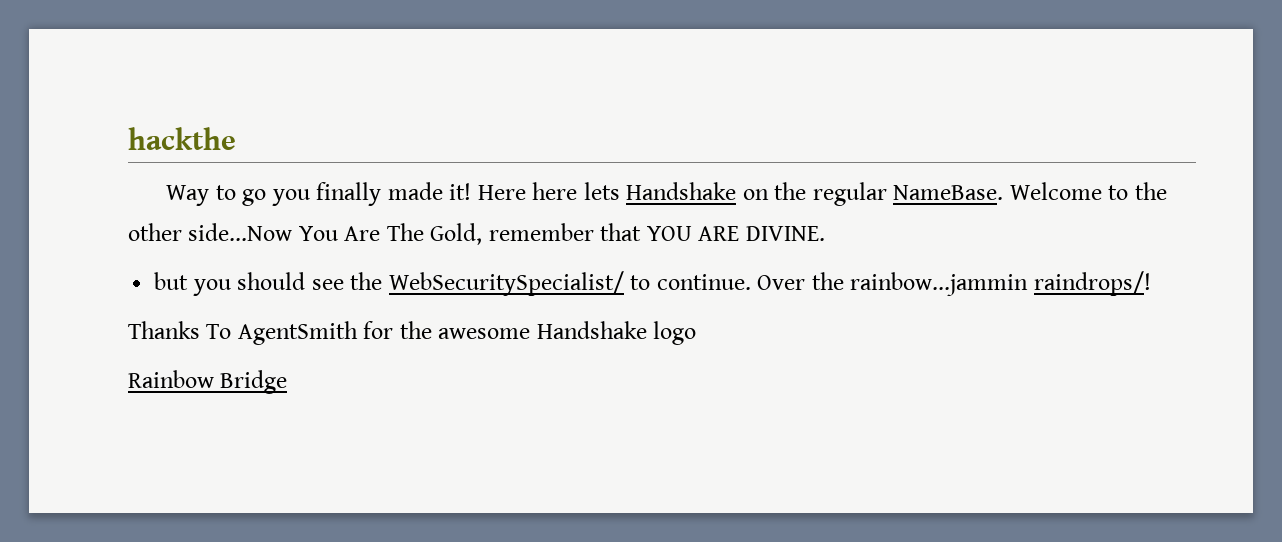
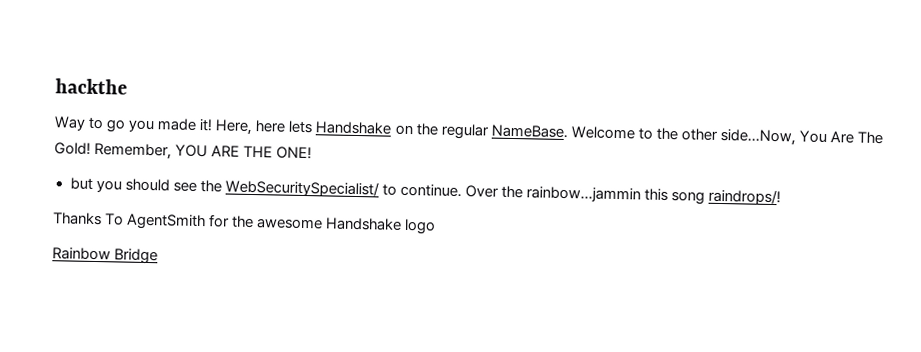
[316,182,382,206] finally -> (156, 126) none
[477,185,526,200] Here -> [215,119,254,136] Here,
[188,223,293,241] side...Now -> [719,128,796,146] side...Now,
[430,223,825,245] Gold, remember that YOU ARE DIVINE. -> [54,142,313,160] Gold! Remember, YOU ARE THE ONE!
(1029, 284) none -> [644,188,706,205] this song

